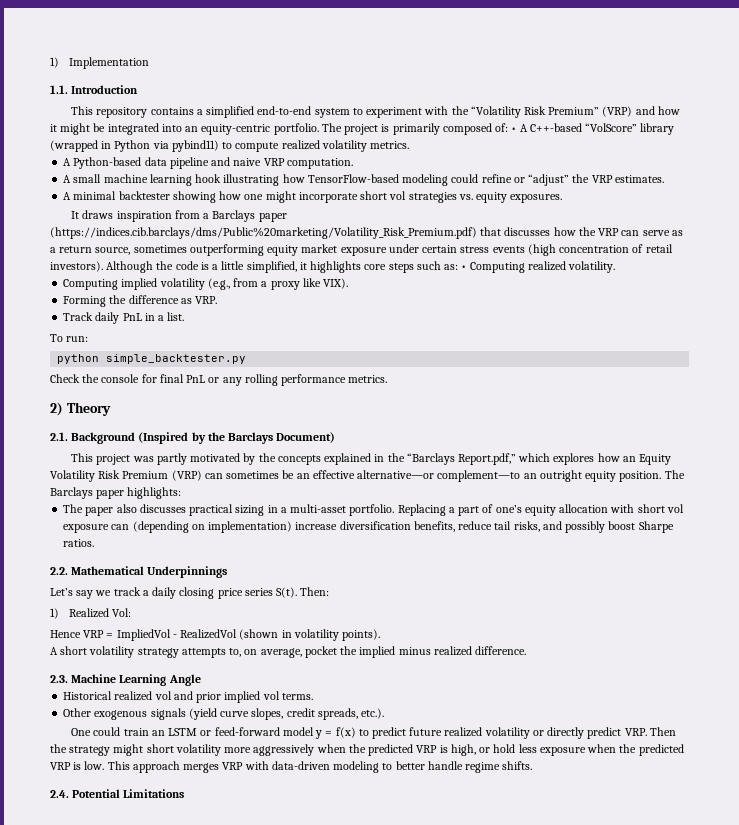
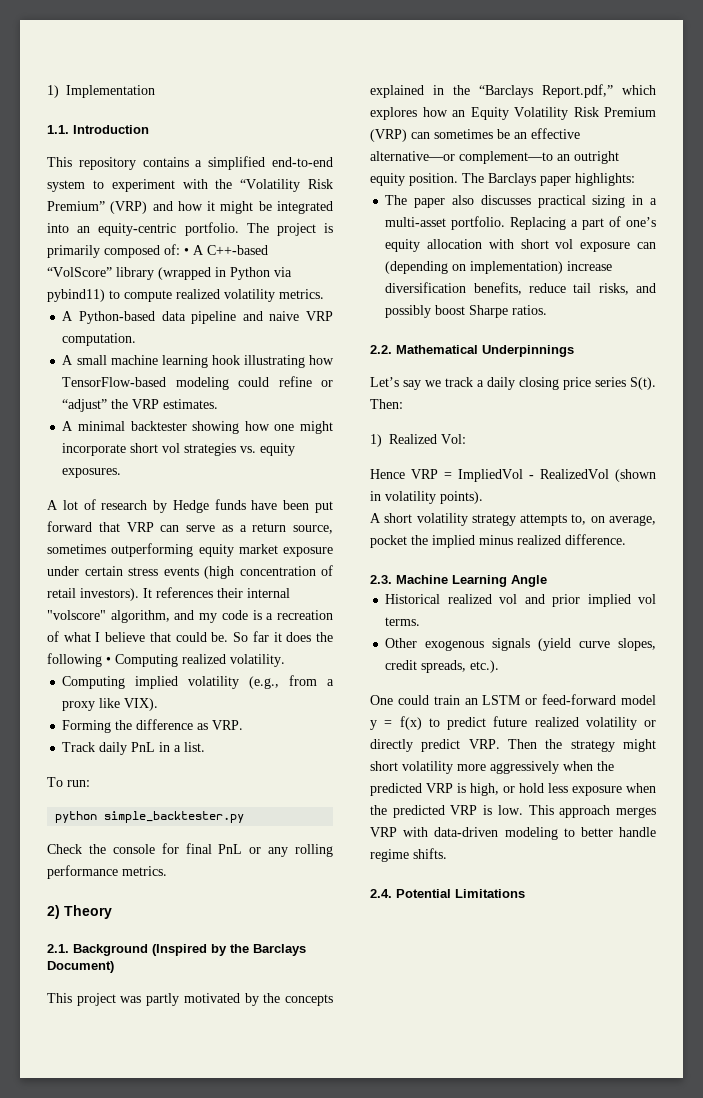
[71,210,287,222] [50,227,596,239] It draws inspiration from a Barclays paper (https://indices.cib.barclays/dms/Public%20marketing/Volatility_Risk_Premium.pdf) that discusses how the -> [47,499,333,513] [47,521,120,532] A lot of research by Hedge funds have been put forward that
[106,261,459,273] Although the code is a little simplified, it highlights core steps such as: -> [143,587,290,598] [47,610,334,623] [47,631,333,642] [47,653,102,667] It references their internal "volscore" algorithm, and my code is a recreation of what I believe that could be. So far it does the following

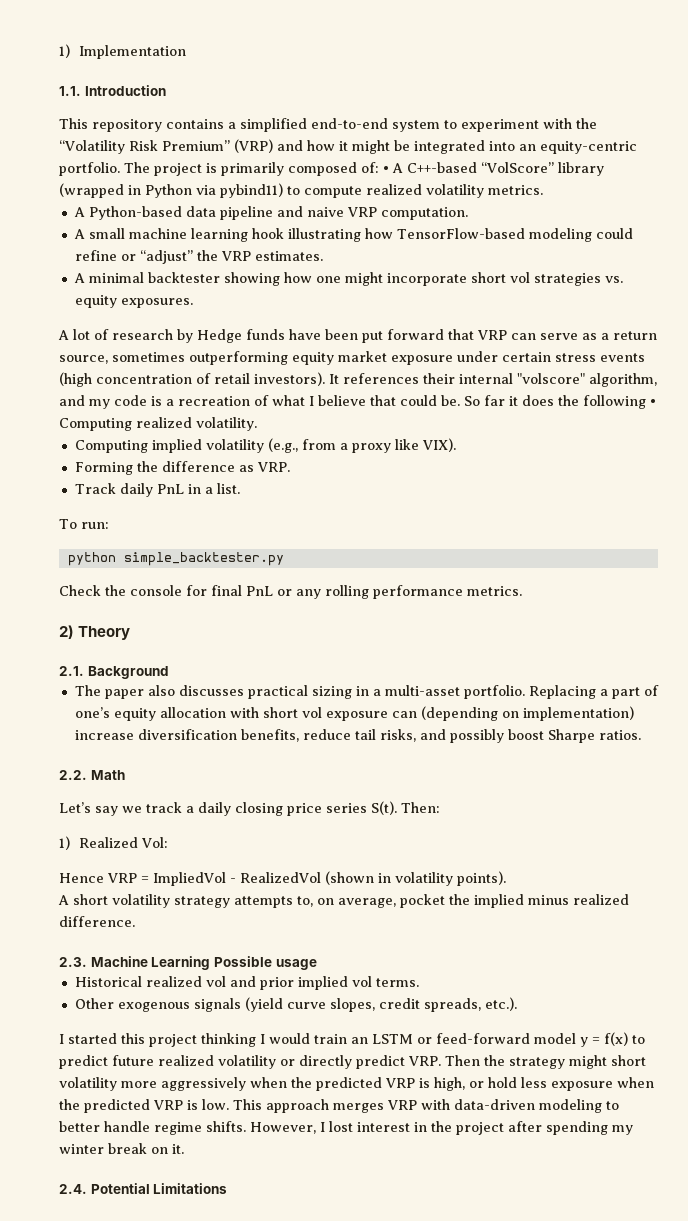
[152,944,306,956] [47,961,114,973] [47,993,333,1006] [370,84,656,98] [370,107,656,120] [370,128,580,142] [370,151,619,164] [370,173,635,186] (Inspired by the Barclays Document) // This project was partly motivated by the concepts explained in the “Barclays Report.pdf,” which explores how an Equity Volatility Risk Premium (VRP) can sometimes be an effective alternative—or complement—to an outright equity position. The Barclays paper highlights: -> (169, 672) none
[396,345,574,357] Mathematical Underpinnings -> [90,770,125,780] Math
[511,575,547,587] Angle -> [213,956,317,970] Possible usage
[370,695,429,705] One could -> [59,1033,310,1047] I started this project thinking I would
(447, 853) none -> [250,1121,633,1135] [59,1143,184,1154] However, I lost interest in the project after spending my winter break on it.

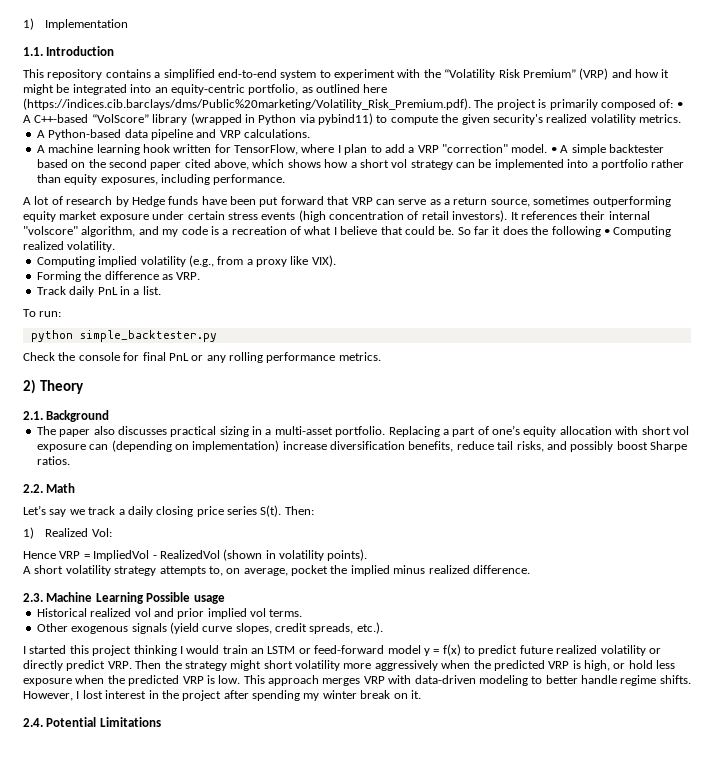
[59,162,120,176] portfolio. -> [248,84,388,95] [23,98,471,110] portfolio, as outlined here (https://indices.cib.barclays/dms/Public%20marketing/Volatility_Risk_Premium.pdf).
(362, 192) none -> [441,114,543,125] the given security's
[306,207,468,220] [73,228,125,239] naive VRP computation. // A small -> [219,129,310,138] [36,145,45,153] VRP calculations. // A
[287,228,633,242] [74,250,323,264] [73,272,623,286] [74,295,193,308] illustrating how TensorFlow-based modeling could refine or “adjust” the VRP estimates. // A minimal backtester showing how one might incorporate short vol strategies vs. equity exposures. -> [173,144,664,155] [36,159,685,170] [36,174,286,185] written for TensorFlow, where I plan to add a VRP "correction" model. • A simple backtester based on the second paper cited above, which shows how a short vol strategy can be implemented into a portfolio rather than equity exposures, including performance.

